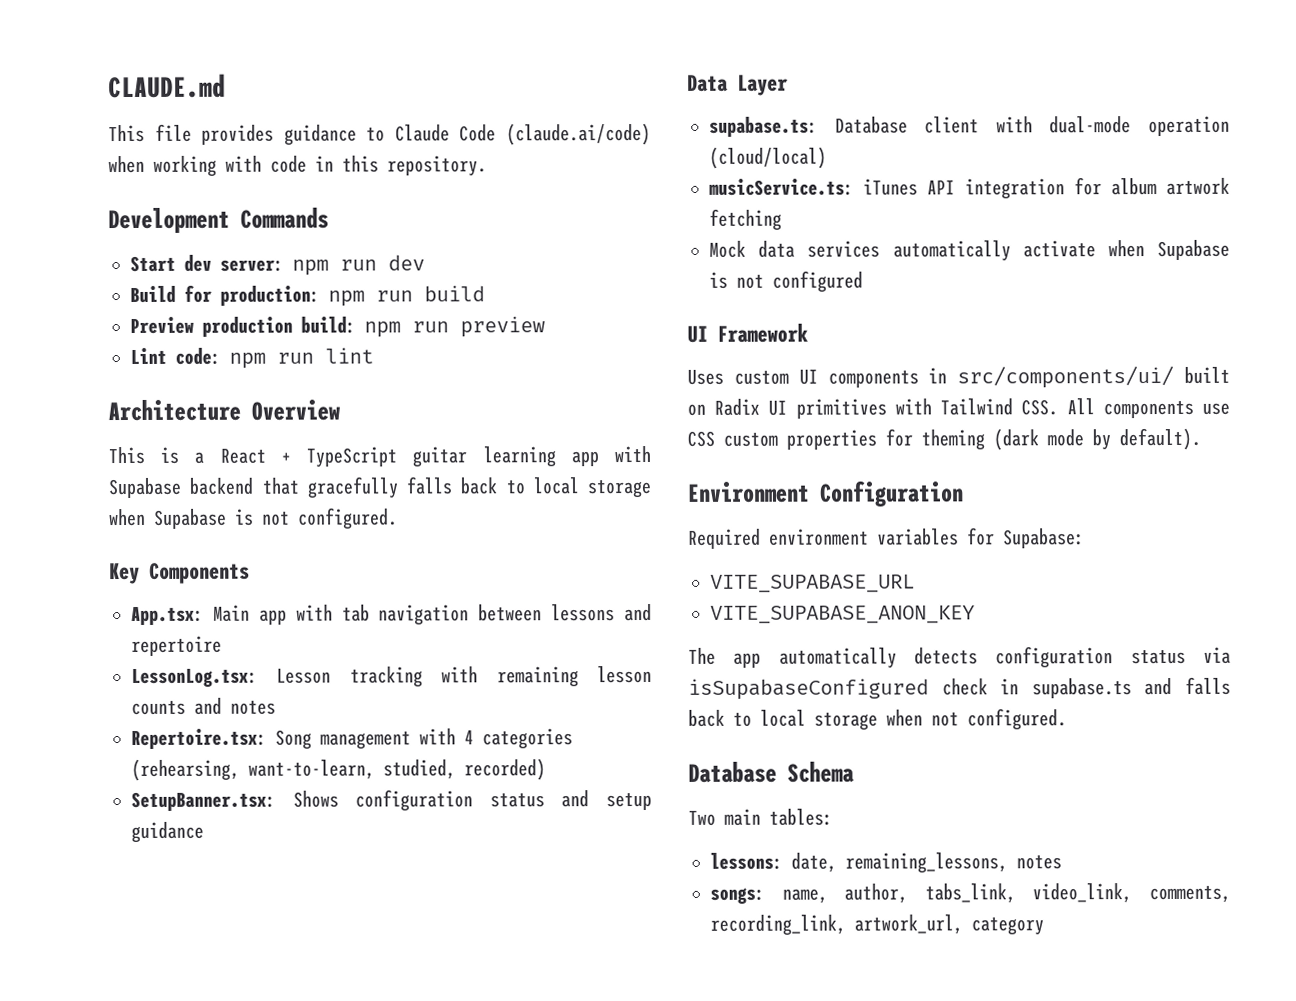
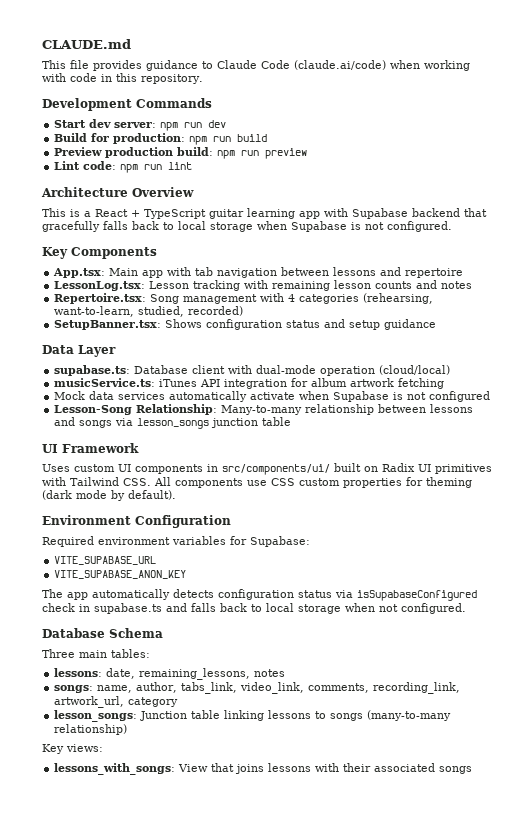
(863, 281) none -> [54,404,474,415] [54,417,292,429] // Lesson-Song Relationship: Many-to-many relationship between lessons and songs via lesson_songs junction table
[688,810,716,826] Two -> [42,649,75,658] Three
(1044, 926) none -> [54,710,452,722] [54,724,128,735] [42,744,103,754] [54,763,473,775] // lesson_songs: Junction table linking lessons to songs (many-to-many relationship) // Key views: // lessons_with_songs: View that joins lessons with their associated songs

